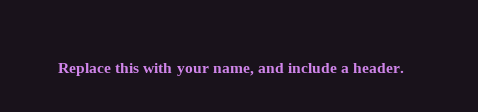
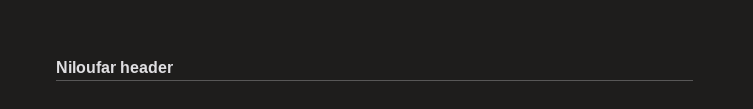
[58,63,405,76] Replace this with your name, and include a header. -> [56,61,174,73] Niloufar header

